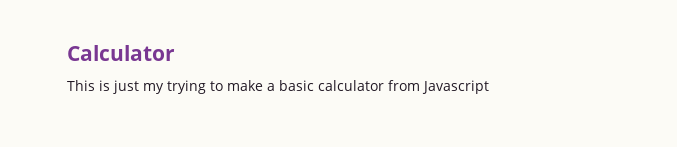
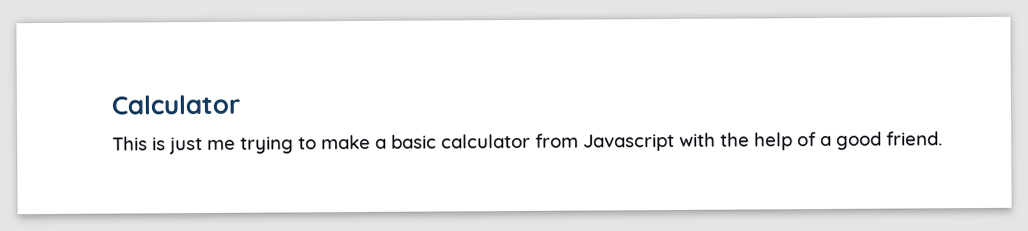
[143,83,164,94] my -> [207,139,236,150] me
(489, 87) none -> [679,131,943,151] with the help of a good friend.

